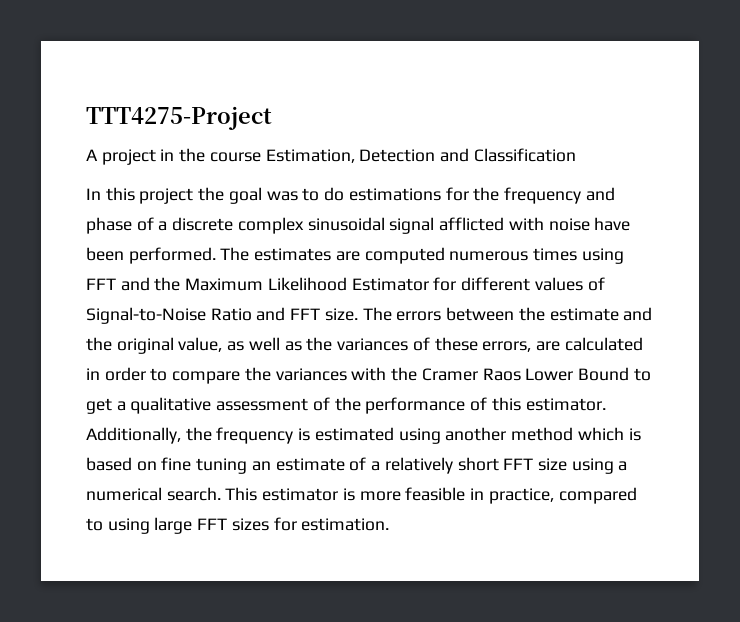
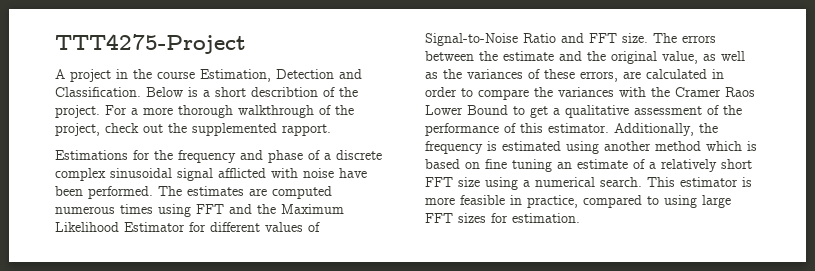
[473,148,576,162] [86,187,441,204] Classification // In this project the goal was to do estimations -> [55,87,358,97] [55,105,354,118] [55,123,331,136] [55,150,128,160] Classification. Below is a short describtion of the project. For a more thorough walkthrough of the project, check out the supplemented rapport. // Estimations

